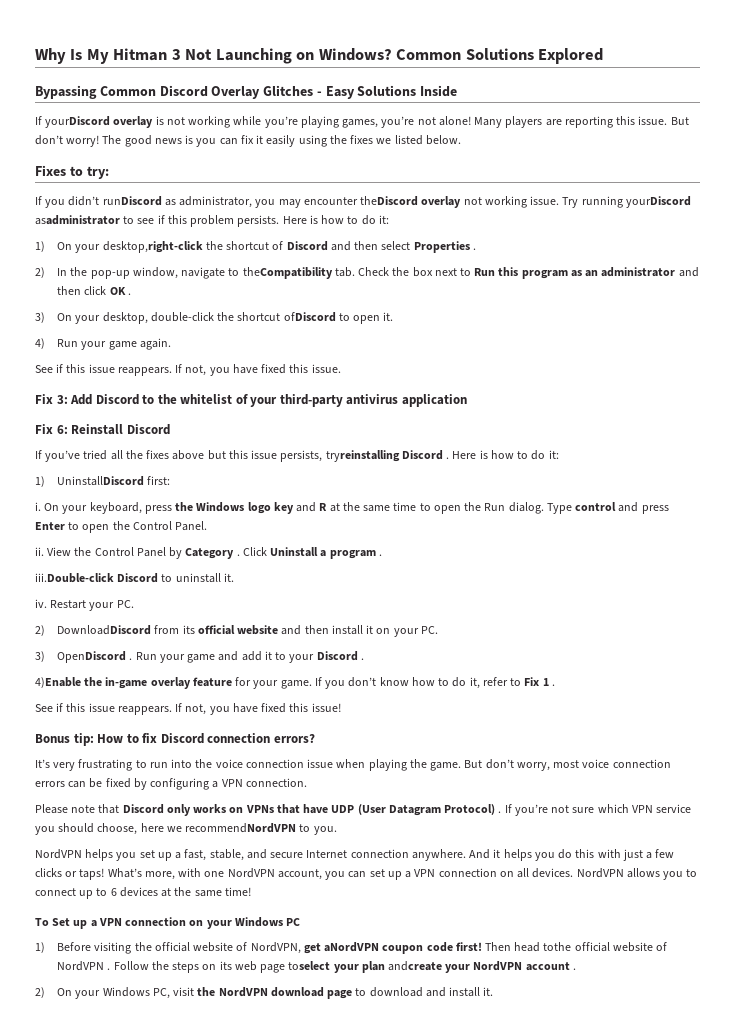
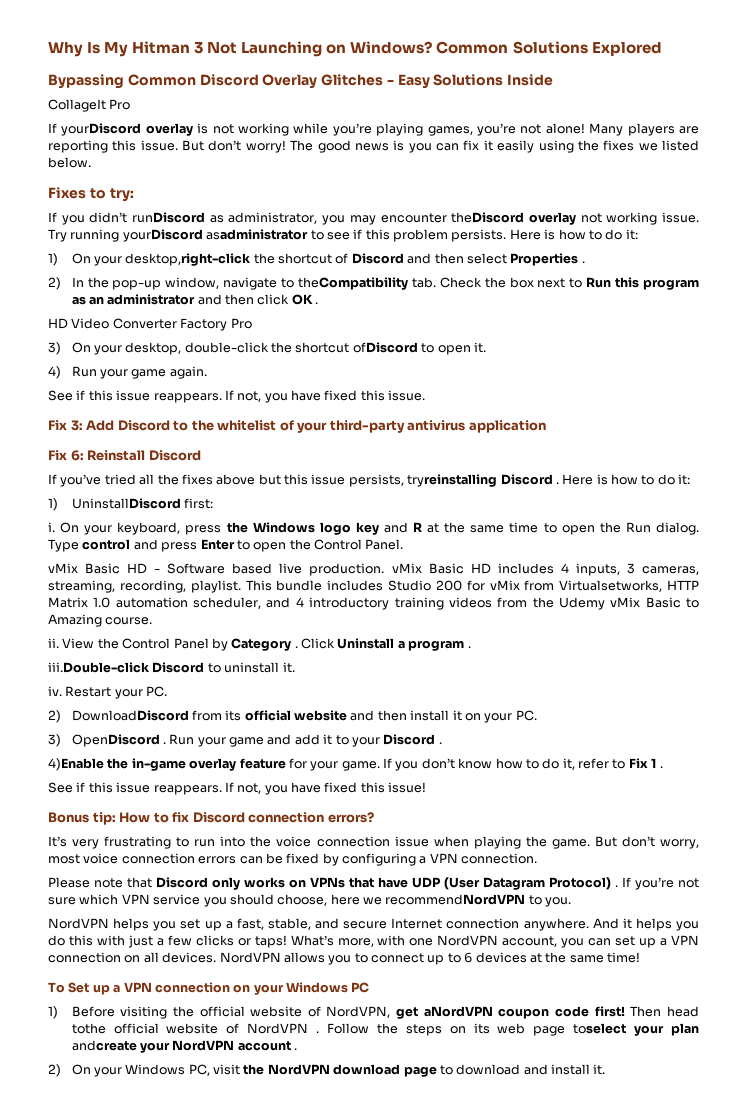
(458, 91) none -> [48,99,131,112] // CollageIt Pro
(131, 294) none -> [48,318,252,331] // HD Video Converter Factory Pro
(208, 526) none -> [48,563,700,576] [48,580,699,593] [48,597,699,610] [48,614,153,627] // vMix Basic HD - Software based live production. vMix Basic HD includes 4 inputs, 3 cameras, streaming, recording, playlist. This bundle includes Studio 200 for vMix from Virtualsetworks, HTTP Matrix 1.0 automation scheduler, and 4 introductory training videos from the Udemy vMix Basic to Amazing course.

